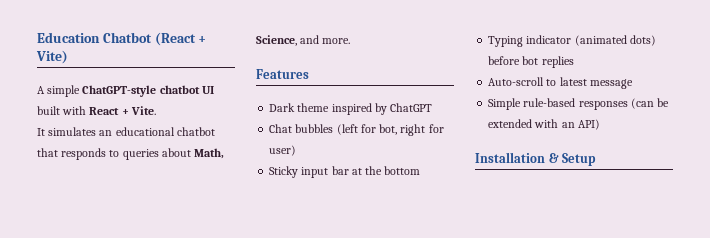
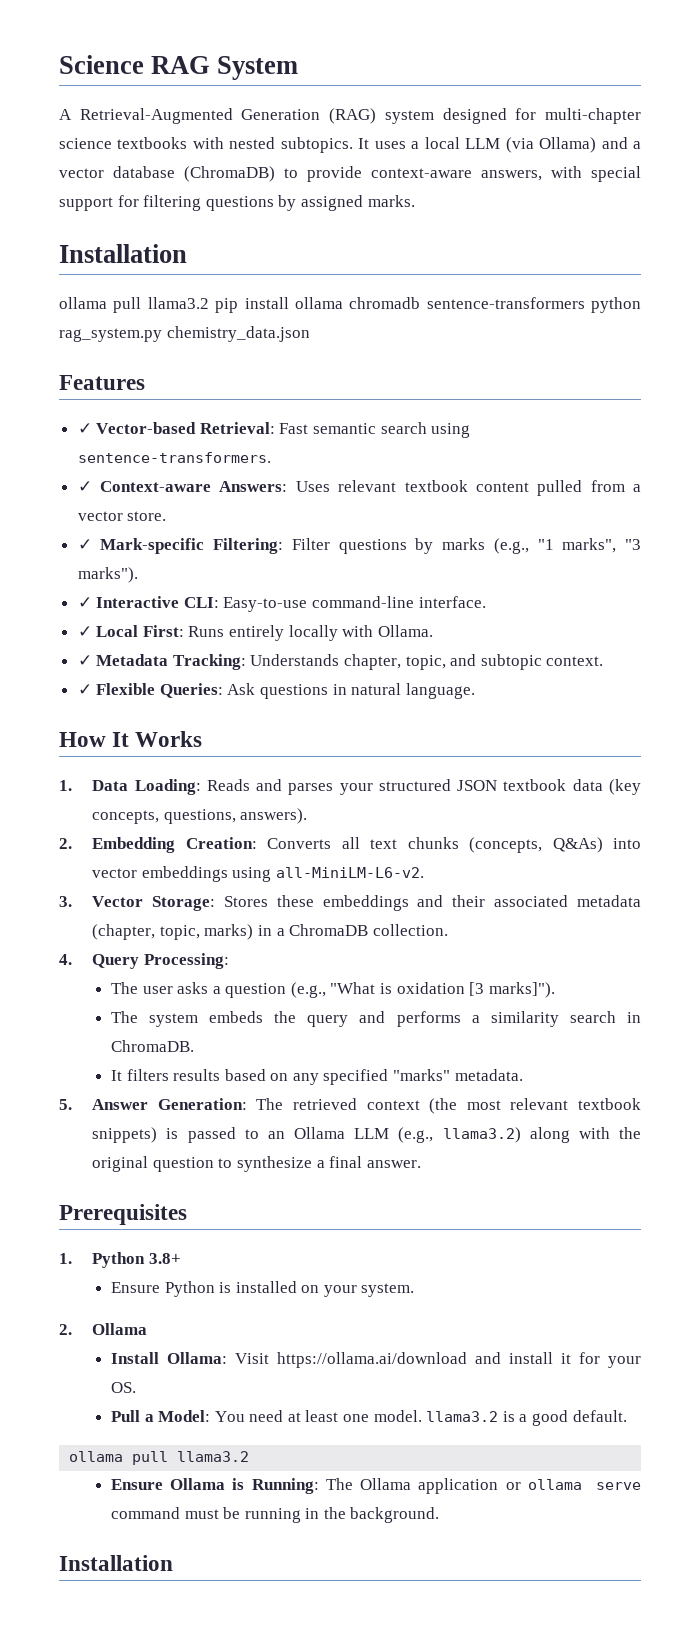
[37,32,207,46] [36,50,68,64] [37,85,214,97] [37,106,156,115] [37,127,215,136] [37,148,225,160] [256,35,351,46] [256,69,309,79] [269,103,433,115] [269,124,444,136] [269,145,297,156] [269,166,421,178] [488,35,656,47] [488,56,574,68] [488,77,633,89] [488,98,670,110] [488,119,600,130] [475,152,597,166] Education Chatbot (React + Vite) // A simple ChatGPT-style chatbot UI built with React + Vite. // It simulates an educational chatbot that responds to queries about Math, Science, and more. // Features // Dark theme inspired by ChatGPT // Chat bubbles (left for bot, right for user) // Sticky input bar at the bottom // Typing indicator (animated dots) before bot replies // Auto-scroll to latest message // Simple rule-based responses (can be extended with an API) // Installation & Setup -> [59,55,299,80] [59,108,641,124] [59,137,641,153] [59,166,641,182] [59,195,415,211] [59,244,187,263] [59,297,641,313] [59,326,310,342] [59,375,145,390] [77,422,471,438] [77,452,271,463] [77,480,641,496] [77,511,167,521] [77,538,642,554] [77,567,138,583] [77,596,486,612] [77,625,433,641] [77,654,604,670] [77,683,475,699] [59,731,203,747] [59,779,641,795] [92,808,308,824] [59,837,641,853] [92,866,424,882] [59,895,641,911] [92,924,448,940] [59,953,229,969] [110,982,555,998] [110,1011,641,1027] [110,1040,194,1052] [110,1069,523,1085] [59,1098,641,1114] [92,1127,641,1143] [92,1156,421,1172] [59,1204,187,1225] [59,1252,181,1268] [110,1281,415,1297] [59,1323,148,1335] [110,1352,641,1368] [110,1382,136,1393] [110,1410,627,1426] [69,1451,250,1465] [110,1478,641,1494] [110,1507,440,1523] [59,1555,173,1571] Science RAG System // A Retrieval-Augmented Generation (RAG) system designed for multi-chapter science textbooks with nested subtopics. It uses a local LLM (via Ollama) and a vector database (ChromaDB) to provide context-aware answers, with special support for filtering questions by assigned marks. // Installation // ollama pull llama3.2 pip install ollama chromadb sentence-transformers python rag_system.py chemistry_data.json // Features // ✓ Vector-based Retrieval: Fast semantic search using sentence-transformers. // ✓ Context-aware Answers: Uses relevant textbook content pulled from a vector store. // ✓ Mark-specific Filtering: Filter questions by marks (e.g., "1 marks", "3 marks"). // ✓ Interactive CLI: Easy-to-use command-line interface. // ✓ Local First: Runs entirely locally with Ollama. // ✓ Metadata Tracking: Understands chapter, topic, and subtopic context. // ✓ Flexible Queries: Ask questions in natural language. // How It Works // 1. Data Loading: Reads and parses your structured JSON textbook data (key concepts, questions, answers). // 2. Embedding Creation: Converts all text chunks (concepts, Q&As) into vector embeddings using all-MiniLM-L6-v2. // 3. Vector Storage: Stores these embeddings and their associated metadata (chapter, topic, marks) in a ChromaDB collection. // 4. Query Processing: // The user asks a question (e.g., "What is oxidation [3 marks]"). // The system embeds the query and performs a similarity search in ChromaDB. // It filters results based on any specified "marks" metadata. // 5. Answer Generation: The retrieved context (the most relevant textbook snippets) is passed to an Ollama LLM (e.g., llama3.2) along with the original question to synthesize a final answer. // Prerequisites // 1. Python 3.8+ // Ensure Python is installed on your system. // 2. Ollama // Install Ollama: Visit https://ollama.ai/download and install it for your OS. // Pull a Model: You need at least one model. llama3.2 is a good default. // ollama pull llama3.2 // Ensure Ollama is Running: The Ollama application or ollama serve command must be running in the background. // Installation

